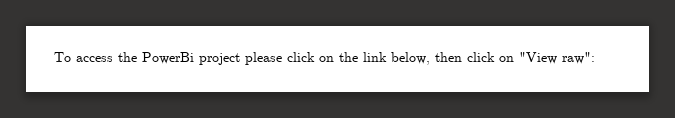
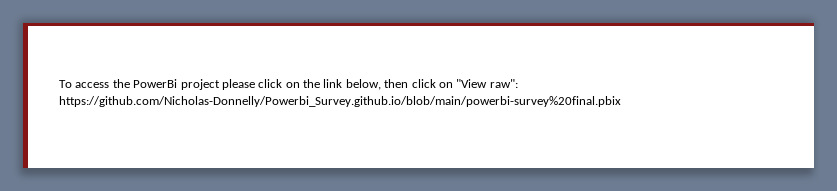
(595, 58) none -> [59,96,621,107] https://github.com/Nicholas-Donnelly/Powerbi_Survey.github.io/blob/main/powerbi-survey%20final.pbix

